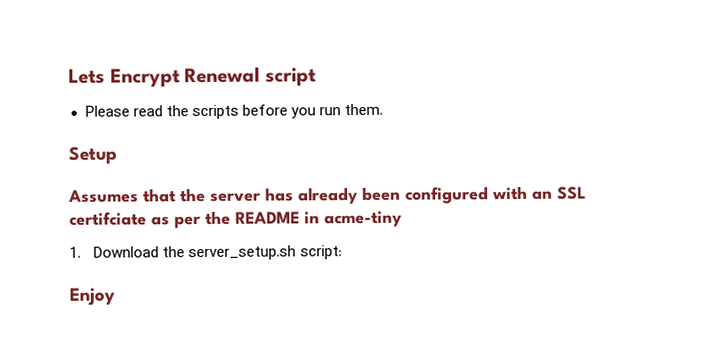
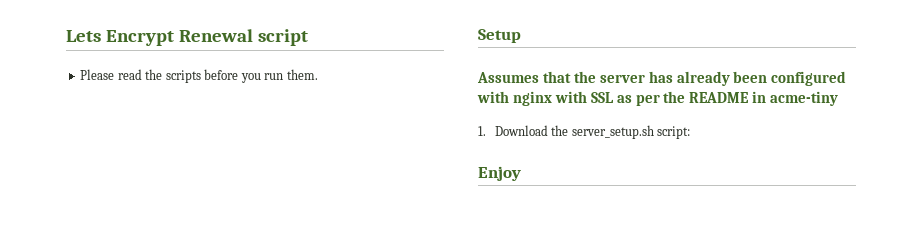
[532,186,587,200] [69,211,147,226] an SSL certifciate -> [512,91,614,106] nginx with SSL

